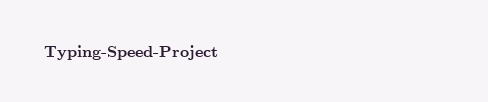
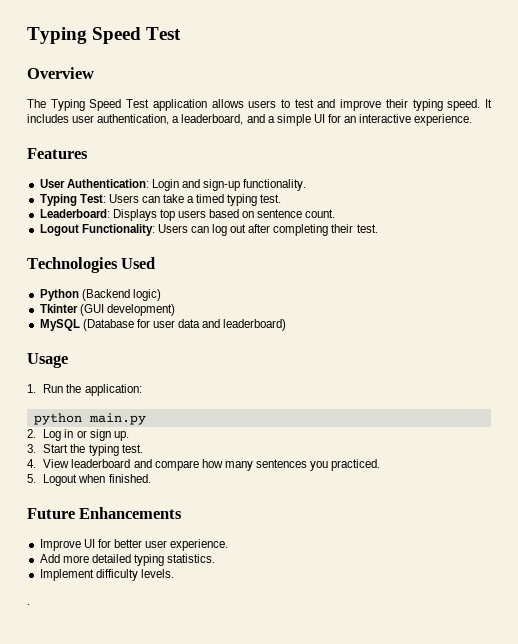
[44,45,218,60] Typing-Speed-Project -> [27,27,182,44] [27,67,94,79] [27,99,493,111] [27,114,473,126] [27,148,88,159] [39,179,307,191] [39,194,282,206] [39,209,336,221] [39,224,378,236] [27,257,156,273] [39,289,161,301] [39,304,175,316] [39,319,287,331] [27,353,68,368] [27,384,142,396] [33,413,146,425] [27,429,129,441] [27,444,143,456] [27,459,381,471] [27,474,151,486] [27,507,183,519] [39,539,229,551] [39,554,216,566] [39,569,174,581] [27,604,30,605] Typing Speed Test // Overview // The Typing Speed Test application allows users to test and improve their typing speed. It includes user authentication, a leaderboard, and a simple UI for an interactive experience. // Features // User Authentication: Login and sign-up functionality. // Typing Test: Users can take a timed typing test. // Leaderboard: Displays top users based on sentence count. // Logout Functionality: Users can log out after completing their test. // Technologies Used // Python (Backend logic) // Tkinter (GUI development) // MySQL (Database for user data and leaderboard) // Usage // 1. Run the application: // python main.py // 2. Log in or sign up. // 3. Start the typing test. // 4. View leaderboard and compare how many sentences you practiced. // 5. Logout when finished. // Future Enhancements // Improve UI for better user experience. // Add more detailed typing statistics. // Implement difficulty levels. // .

